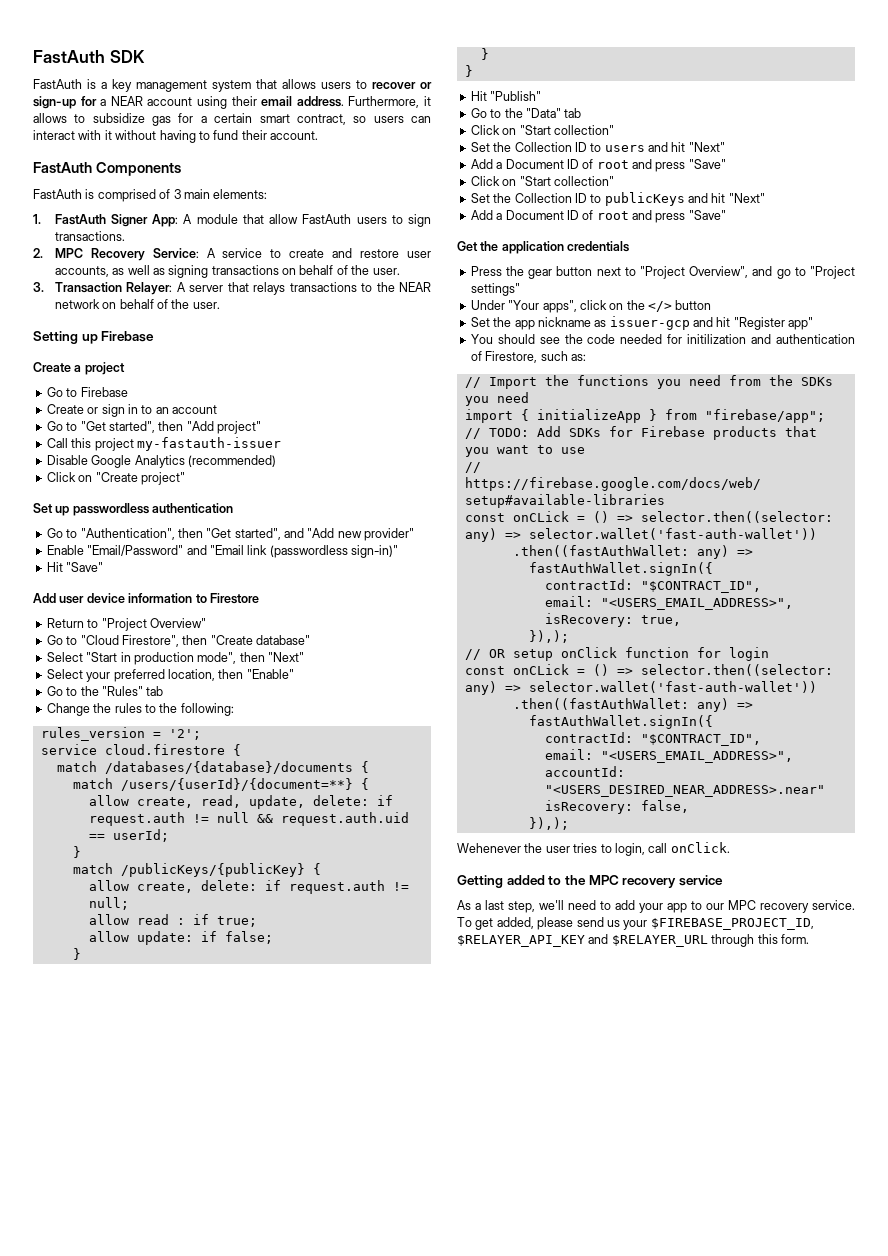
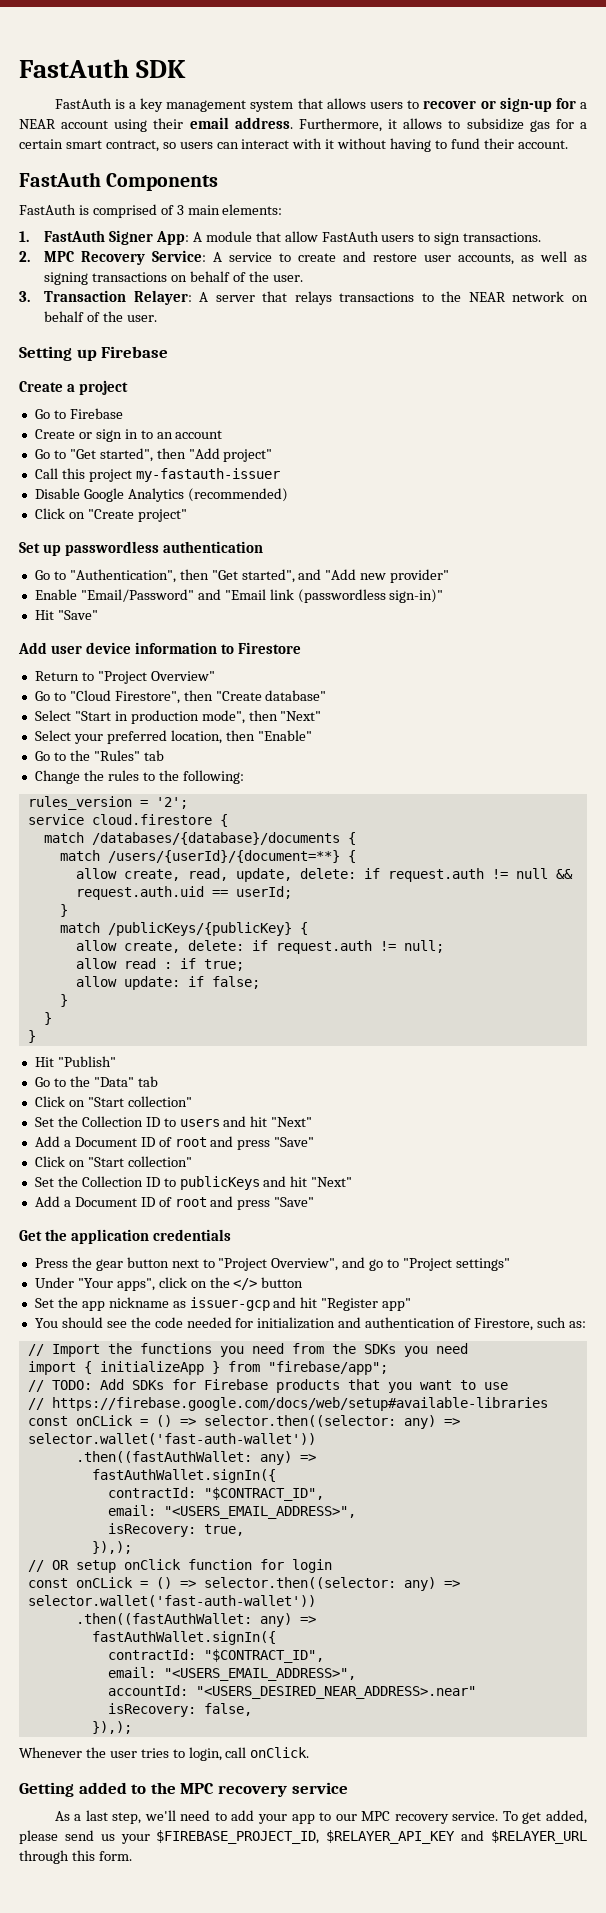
[687,334,747,344] initilization -> [257,1317,336,1329] initialization
[457,843,521,853] Wehenever -> [19,1747,82,1758] Whenever

